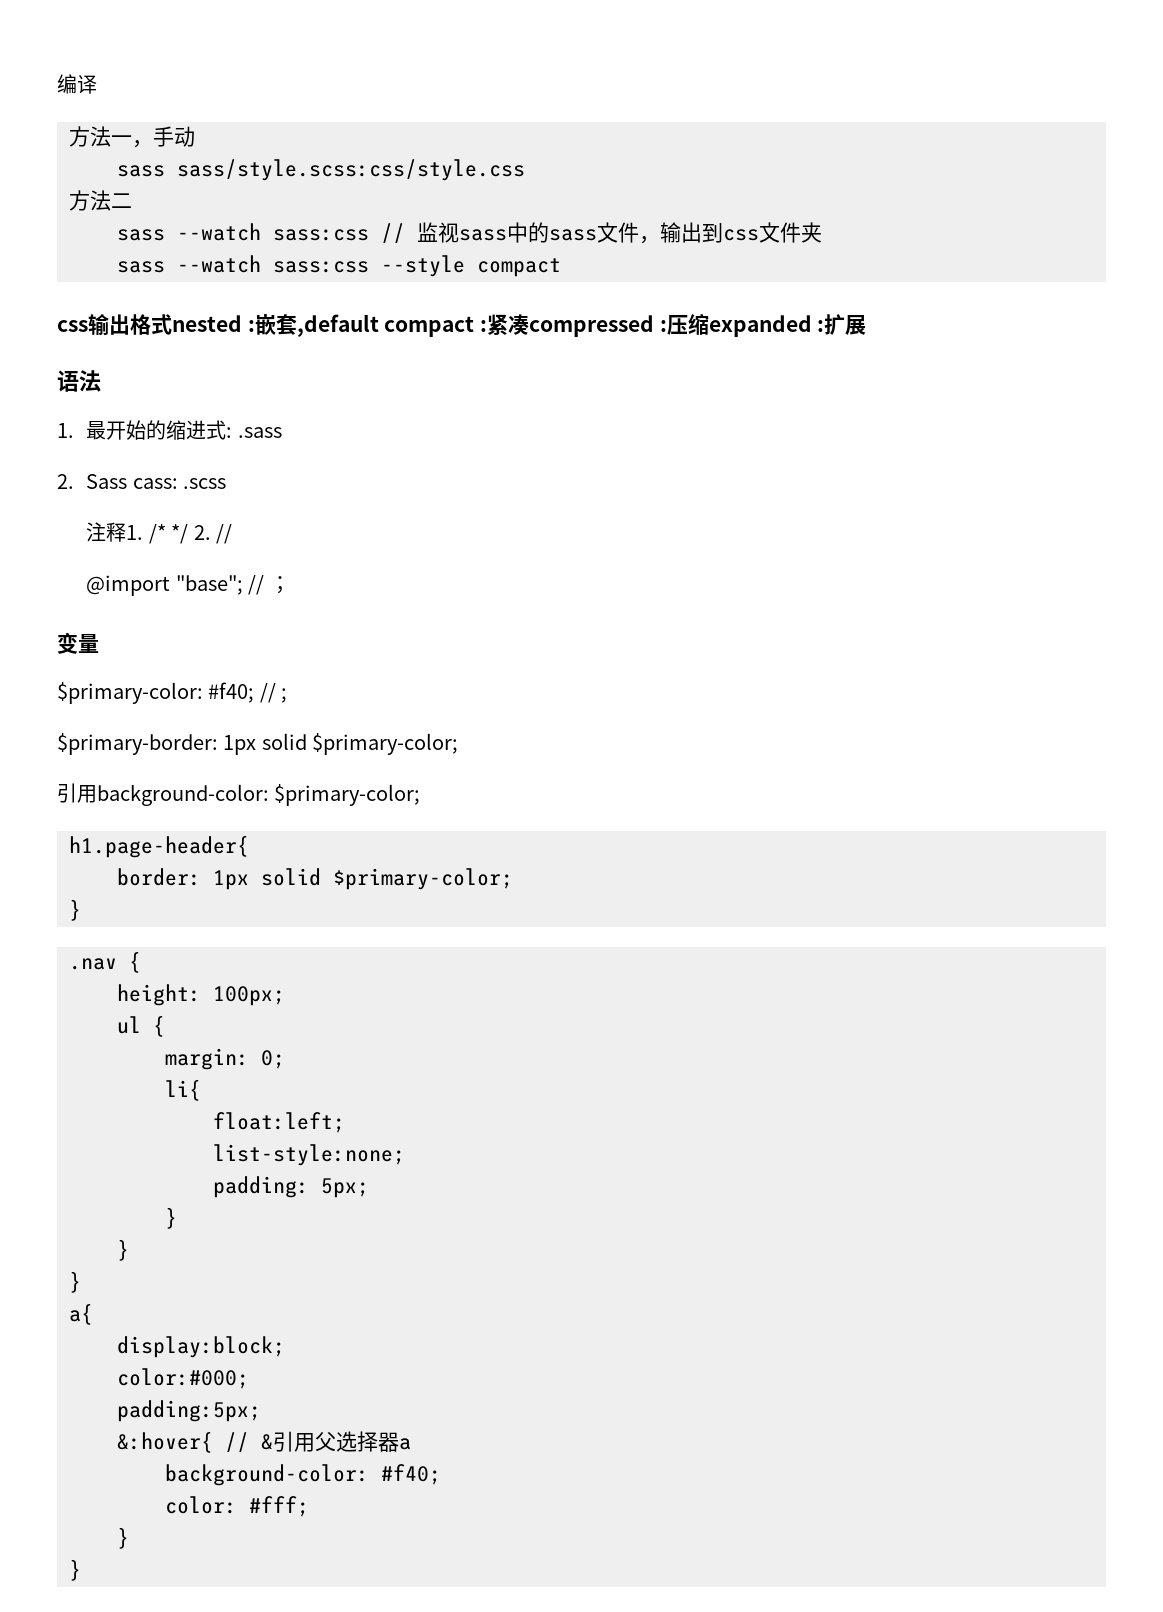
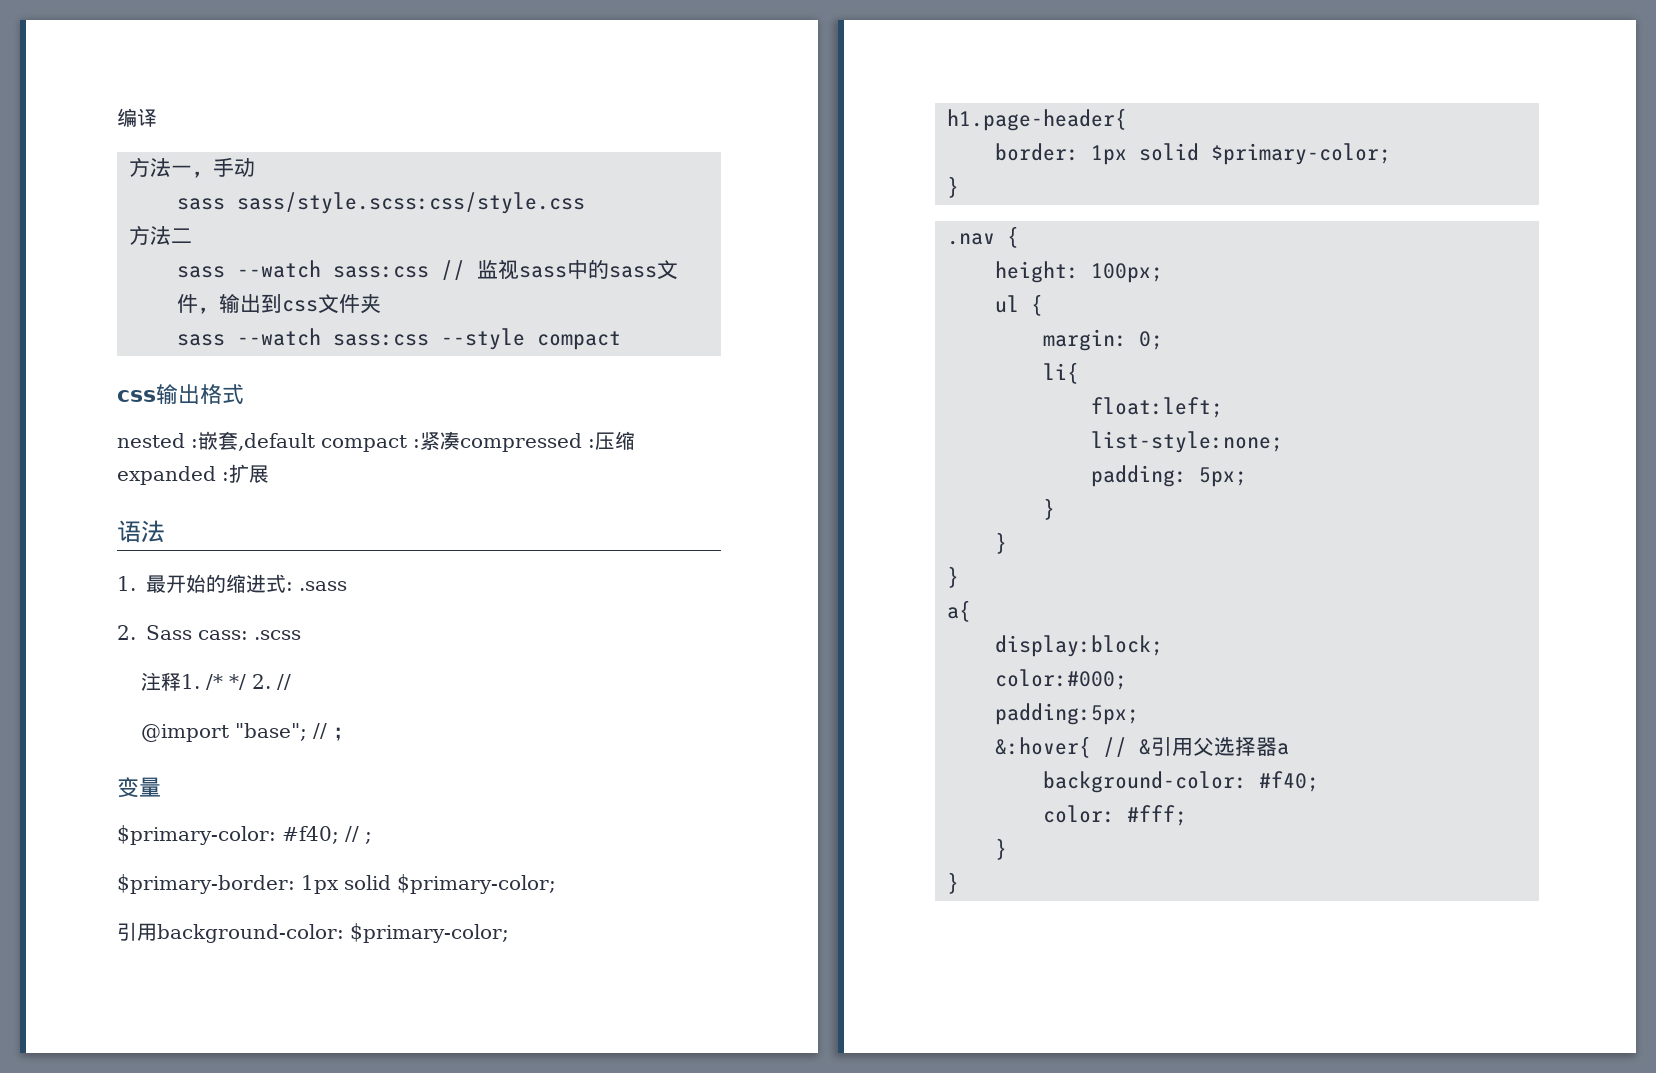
(172, 324) none -> (244, 394) //

